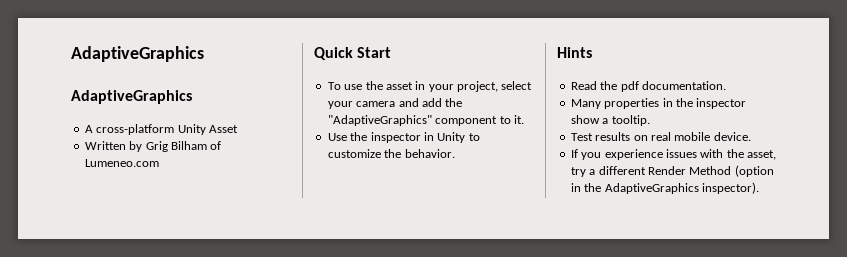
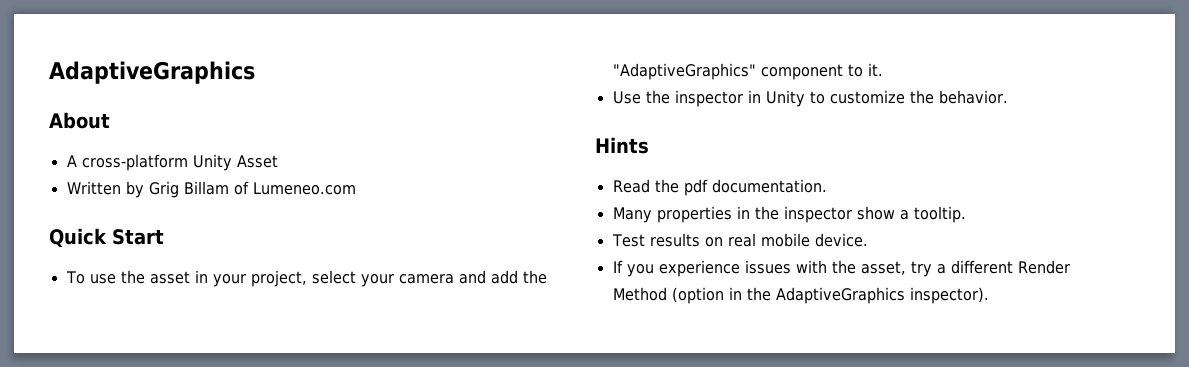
[71,46,204,62] [71,90,192,104] AdaptiveGraphics // AdaptiveGraphics -> [49,61,255,84] [49,112,110,129] AdaptiveGraphics // About
[170,141,207,150] Bilham -> [183,181,229,195] Billam

